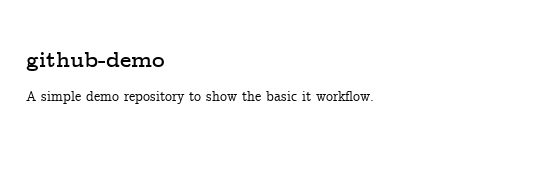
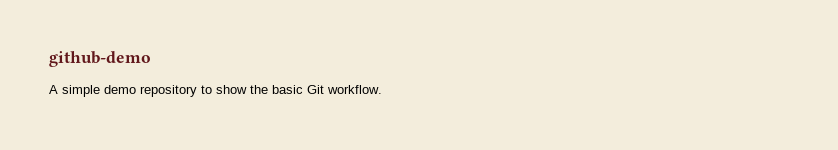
[302,91,311,101] it -> [307,85,324,94] Git

